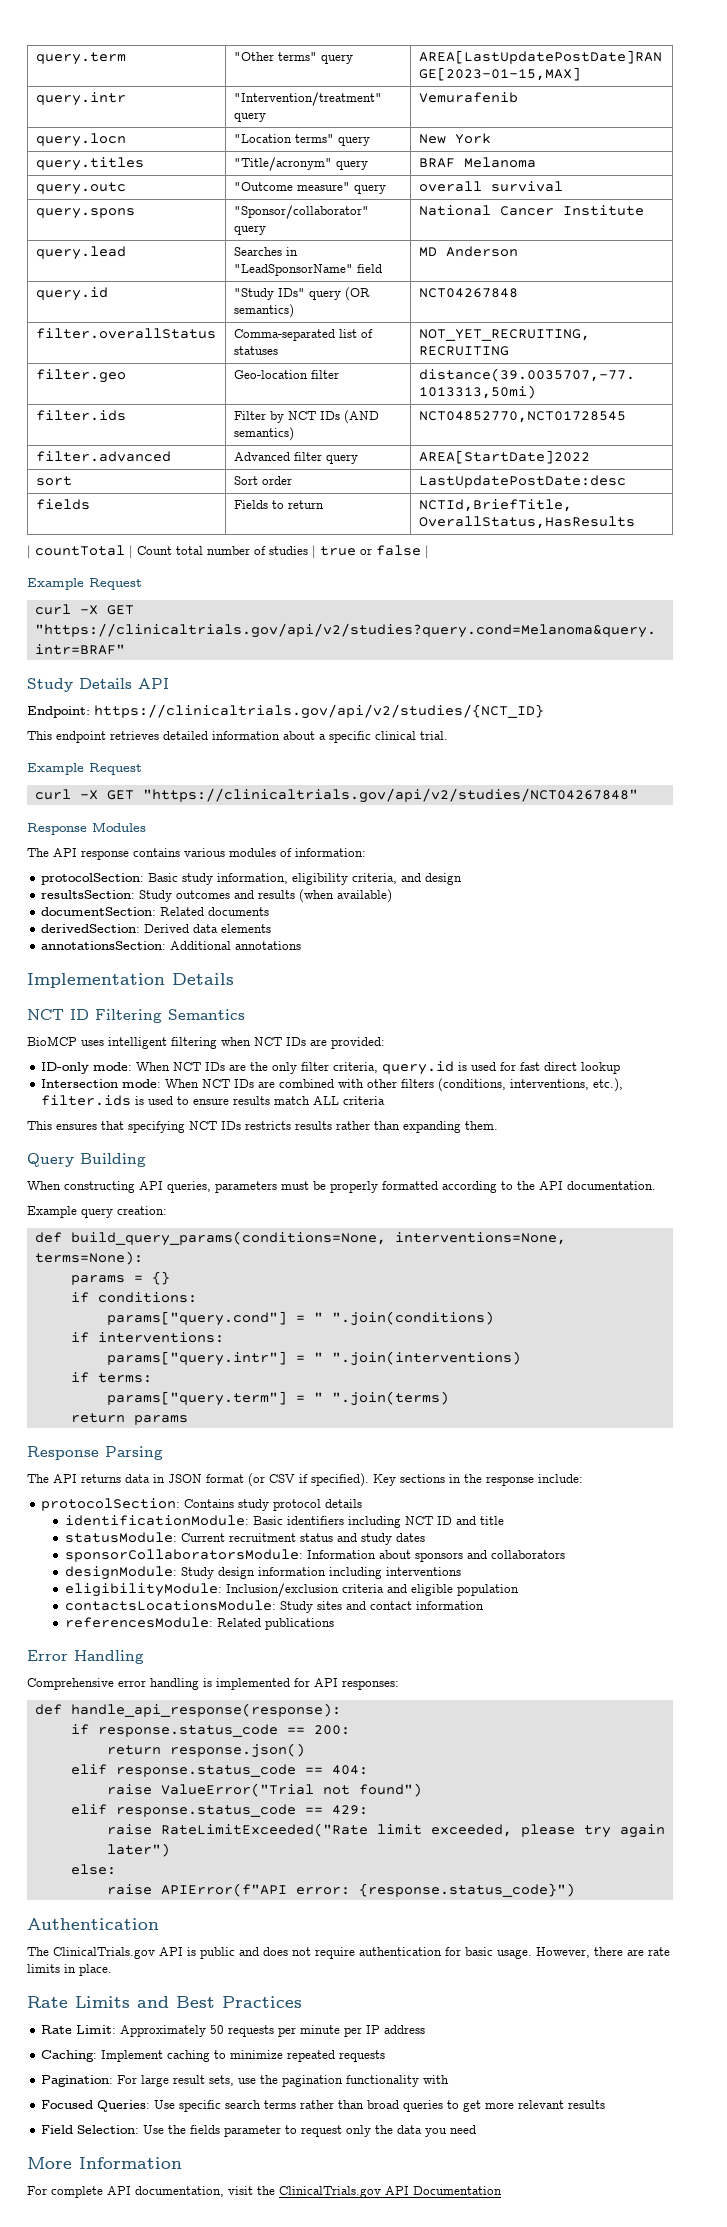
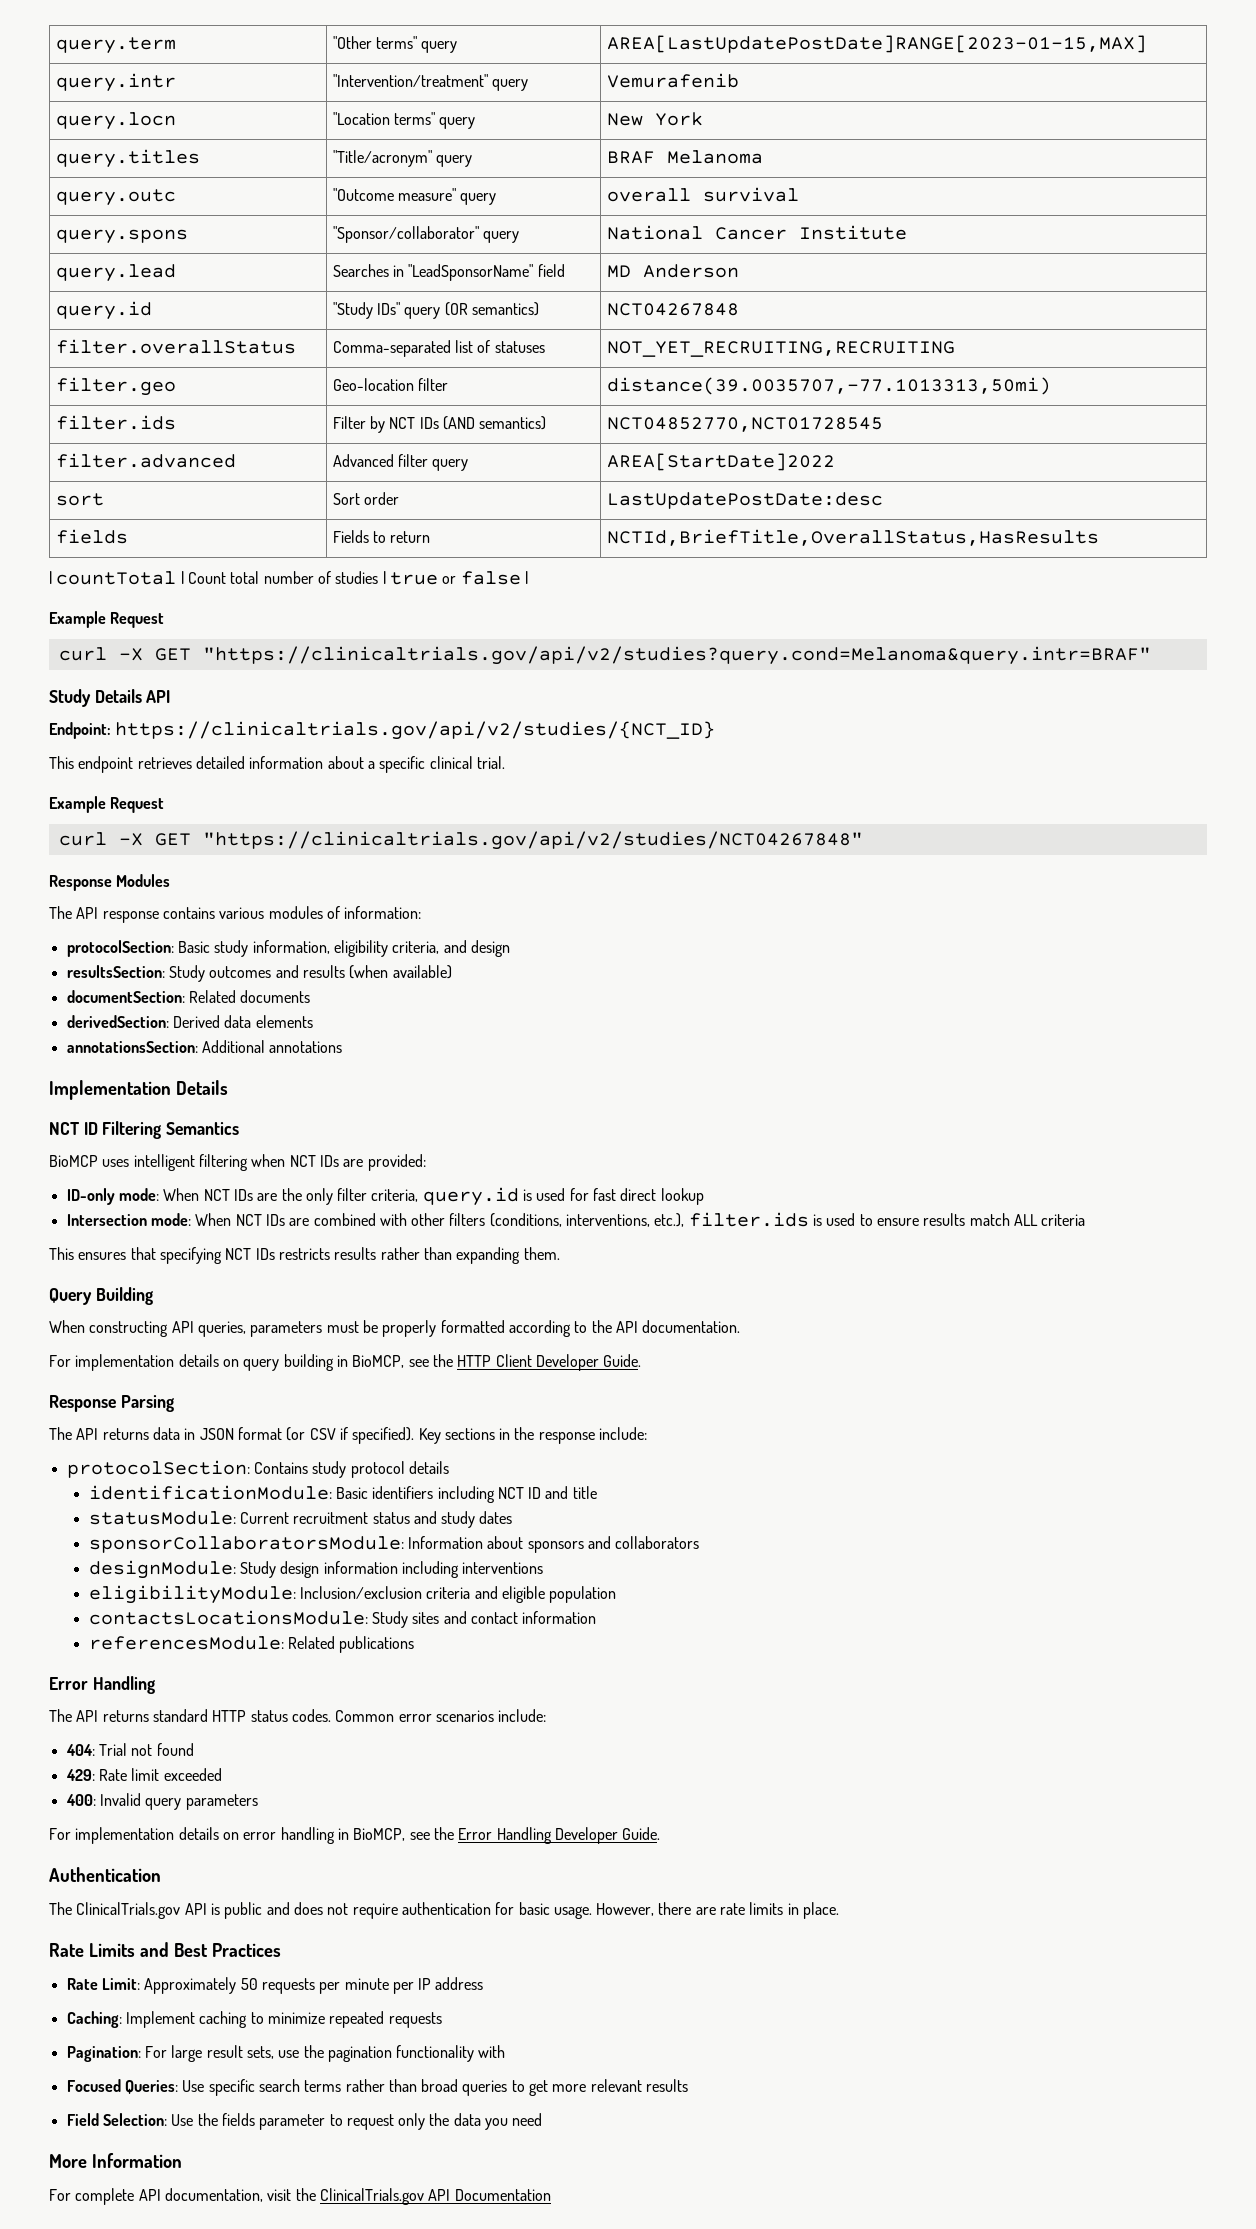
[27,1206,167,1218] [34,1231,566,1246] [34,1251,143,1265] [70,1271,170,1285] [70,1292,197,1303] [106,1311,494,1326] [70,1332,224,1343] [106,1351,521,1366] [70,1372,152,1383] [106,1391,449,1406] [70,1413,188,1425] Example query creation: // def build_query_params(conditions=None, interventions=None, terms=None): // params = {} // if conditions: // params["query.cond"] = " ".join(conditions) // if interventions: // params["query.intr"] = " ".join(interventions) // if terms: // params["query.term"] = " ".join(terms) // return params -> [49,1354,642,1371] For implementation details on query building in BioMCP, see the HTTP Client Developer Guide.
[27,1678,399,1690] [34,1703,341,1717] [70,1724,350,1737] [106,1743,305,1758] [70,1764,368,1777] [106,1783,422,1797] [70,1804,368,1817] [106,1823,665,1838] [106,1843,170,1857] [70,1864,116,1875] [106,1883,575,1897] Comprehensive error handling is implemented for API responses: // def handle_api_response(response): // if response.status_code == 200: // return response.json() // elif response.status_code == 404: // raise ValueError("Trial not found") // elif response.status_code == 429: // raise RateLimitExceeded("Rate limit exceeded, please try again later") // else: // raise APIError(f"API error: {response.status_code}") -> [49,1709,547,1722] [65,1743,194,1756] [65,1768,222,1781] [65,1793,258,1810] [49,1827,661,1844] The API returns standard HTTP status codes. Common error scenarios include: // 404: Trial not found // 429: Rate limit exceeded // 400: Invalid query parameters // For implementation details on error handling in BioMCP, see the Error Handling Developer Guide.

